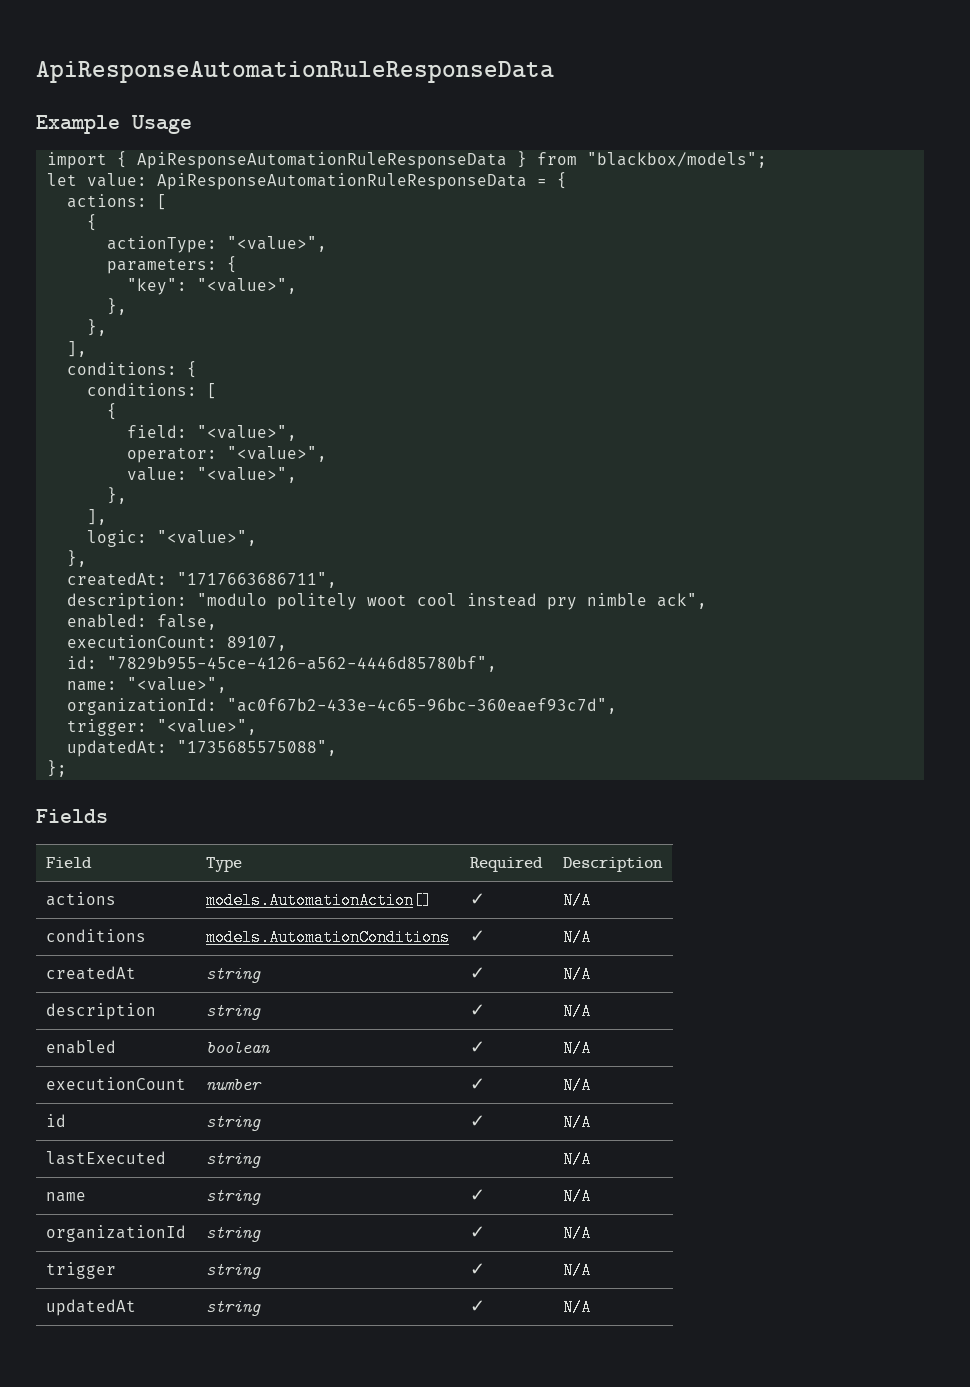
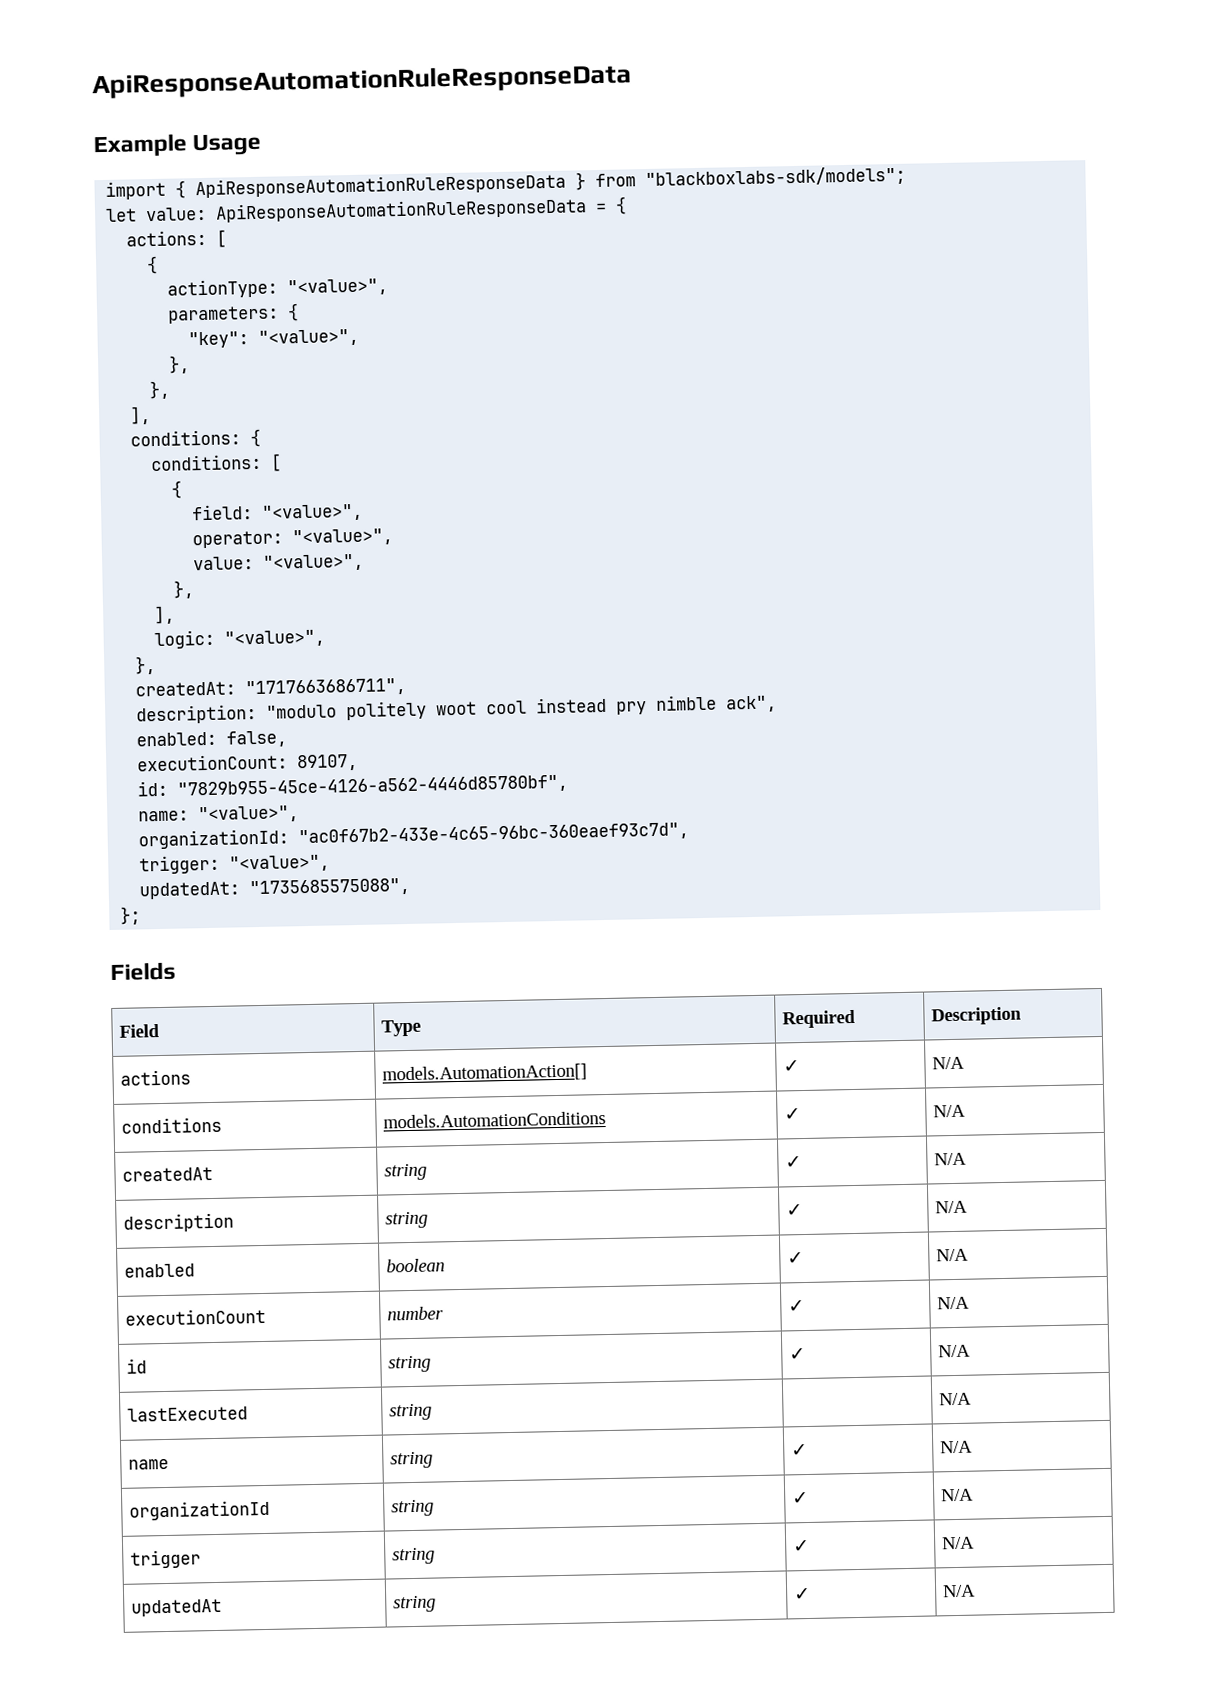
[586,152,767,168] "blackbox/models"; -> [645,165,907,190] "blackboxlabs-sdk/models";

